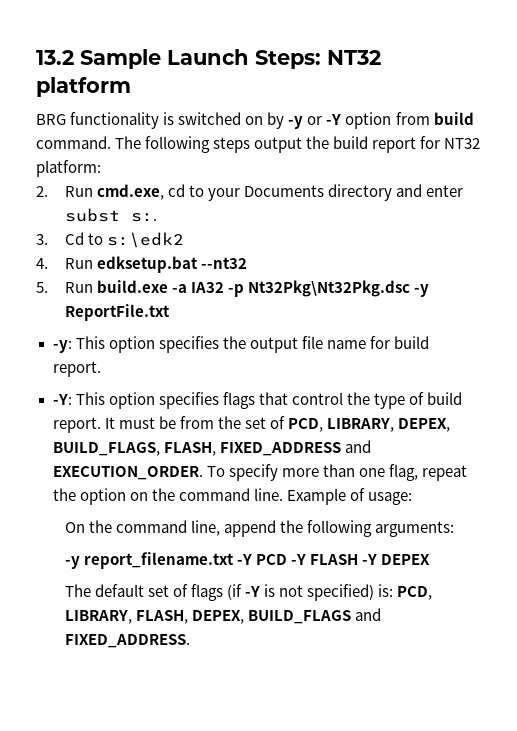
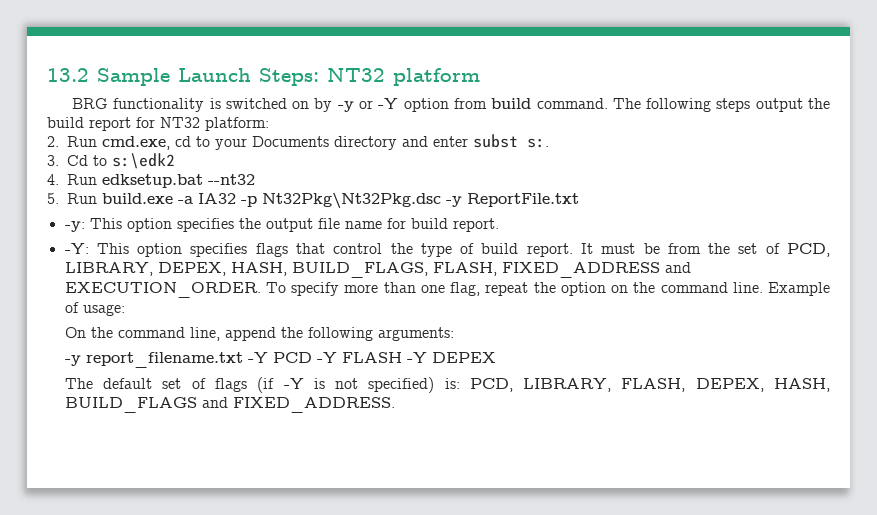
(451, 425) none -> [230,262,287,276] HASH,
(244, 617) none -> [774,378,831,392] HASH,

